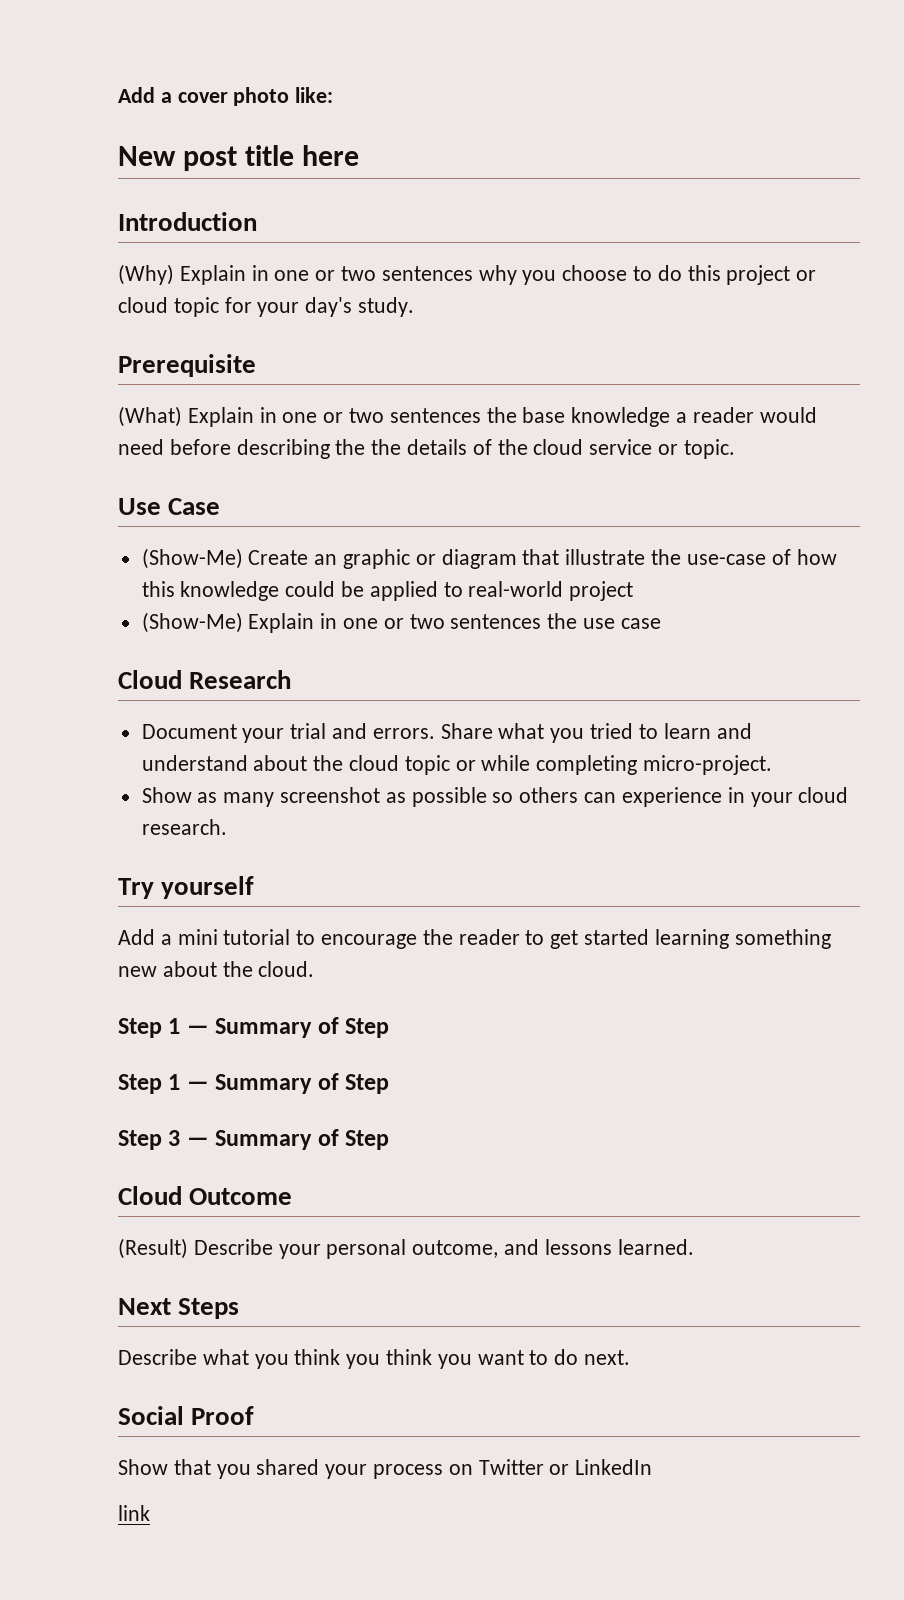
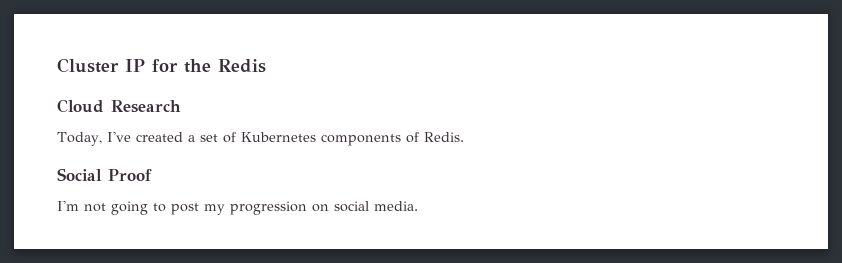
[118,87,334,106] [118,145,360,171] [118,212,257,231] [118,264,817,285] [118,297,415,317] [118,354,256,377] [118,406,817,427] [118,439,735,459] [118,498,221,515] [141,548,837,569] [141,581,634,601] [141,612,661,633] [118,670,292,689] [141,723,752,743] [141,755,773,775] [141,787,849,807] [141,819,227,835] [118,876,255,899] [118,929,831,949] [118,961,315,977] [118,1017,390,1038] [118,1073,390,1094] [118,1129,390,1150] [118,1186,293,1205] [118,1238,694,1259] [118,1298,240,1319] [118,1349,631,1369] [118,1406,255,1425] [118,1459,653,1479] [118,1505,150,1521] Add a cover photo like: // New post title here // Introduction // (Why) Explain in one or two sentences why you choose to do this project or cloud topic for your day's study. // Prerequisite // (What) Explain in one or two sentences the base knowledge a reader would need before describing the the details of the cloud service or topic. // Use Case // (Show-Me) Create an graphic or diagram that illustrate the use-case of how this knowledge could be applied to real-world project // (Show-Me) Explain in one or two sentences the use case // Cloud Research // Document your trial and errors. Share what you tried to learn and understand about the cloud topic or while completing micro-project. // Show as many screenshot as possible so others can experience in your cloud research. // Try yourself // Add a mini tutorial to encourage the reader to get started learning something new about the cloud. // Step 1 — Summary of Step // Step 1 — Summary of Step // Step 3 — Summary of Step // Cloud Outcome // (Result) Describe your personal outcome, and lessons learned. // Next Steps // Describe what you think you think you want to do next. // Social Proof // Show that you shared your process on Twitter or LinkedIn // link -> [57,58,266,73] [57,99,181,113] [57,131,464,146] [57,168,152,181] [57,200,418,215] Cluster IP for the Redis // Cloud Research // Today, I've created a set of Kubernetes components of Redis. // Social Proof // I'm not going to post my progression on social media.

